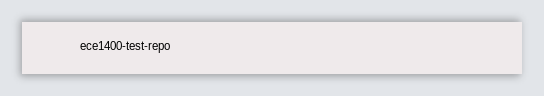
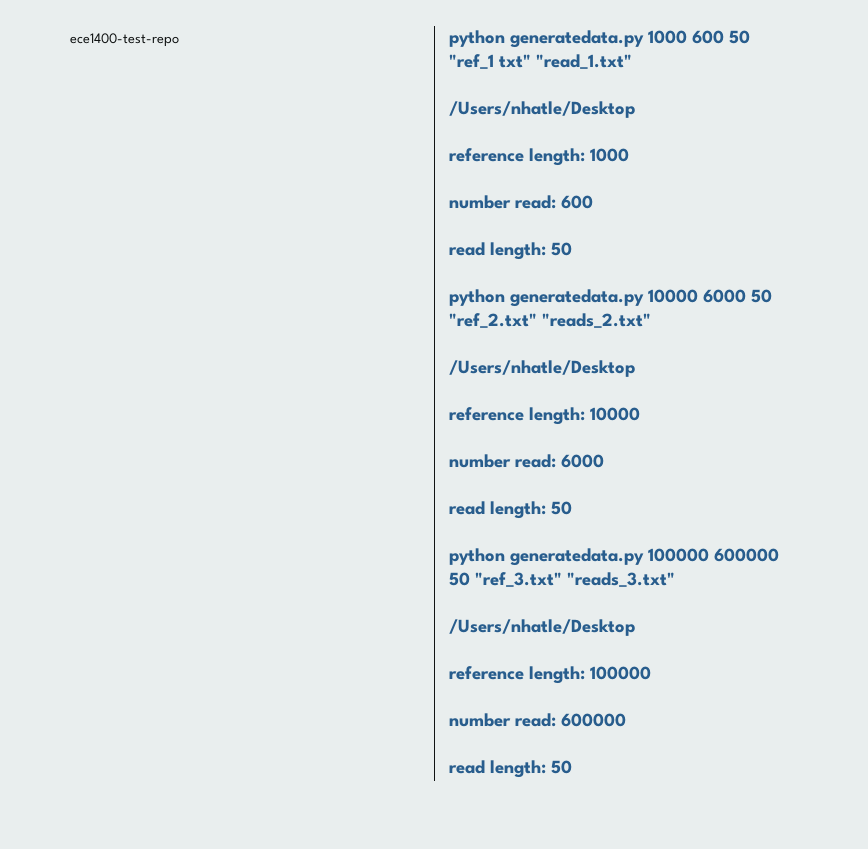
(170, 47) none -> [449,30,750,48] [449,54,632,69] [449,101,635,118] [449,148,629,166] [449,195,593,209] [449,242,572,260] [449,289,772,307] [449,313,651,328] [449,360,635,377] [449,407,640,425] [449,454,604,468] [449,501,572,519] [449,548,779,566] [449,572,675,587] [449,619,635,636] [449,666,651,684] [449,713,626,727] [449,760,572,778] // python generatedata.py 1000 600 50 "ref_1 txt" "read_1.txt" // /Users/nhatle/Desktop // reference length: 1000 // number read: 600 // read length: 50 // python generatedata.py 10000 6000 50 "ref_2.txt" "reads_2.txt" // /Users/nhatle/Desktop // reference length: 10000 // number read: 6000 // read length: 50 // python generatedata.py 100000 600000 50 "ref_3.txt" "reads_3.txt" // /Users/nhatle/Desktop // reference length: 100000 // number read: 600000 // read length: 50

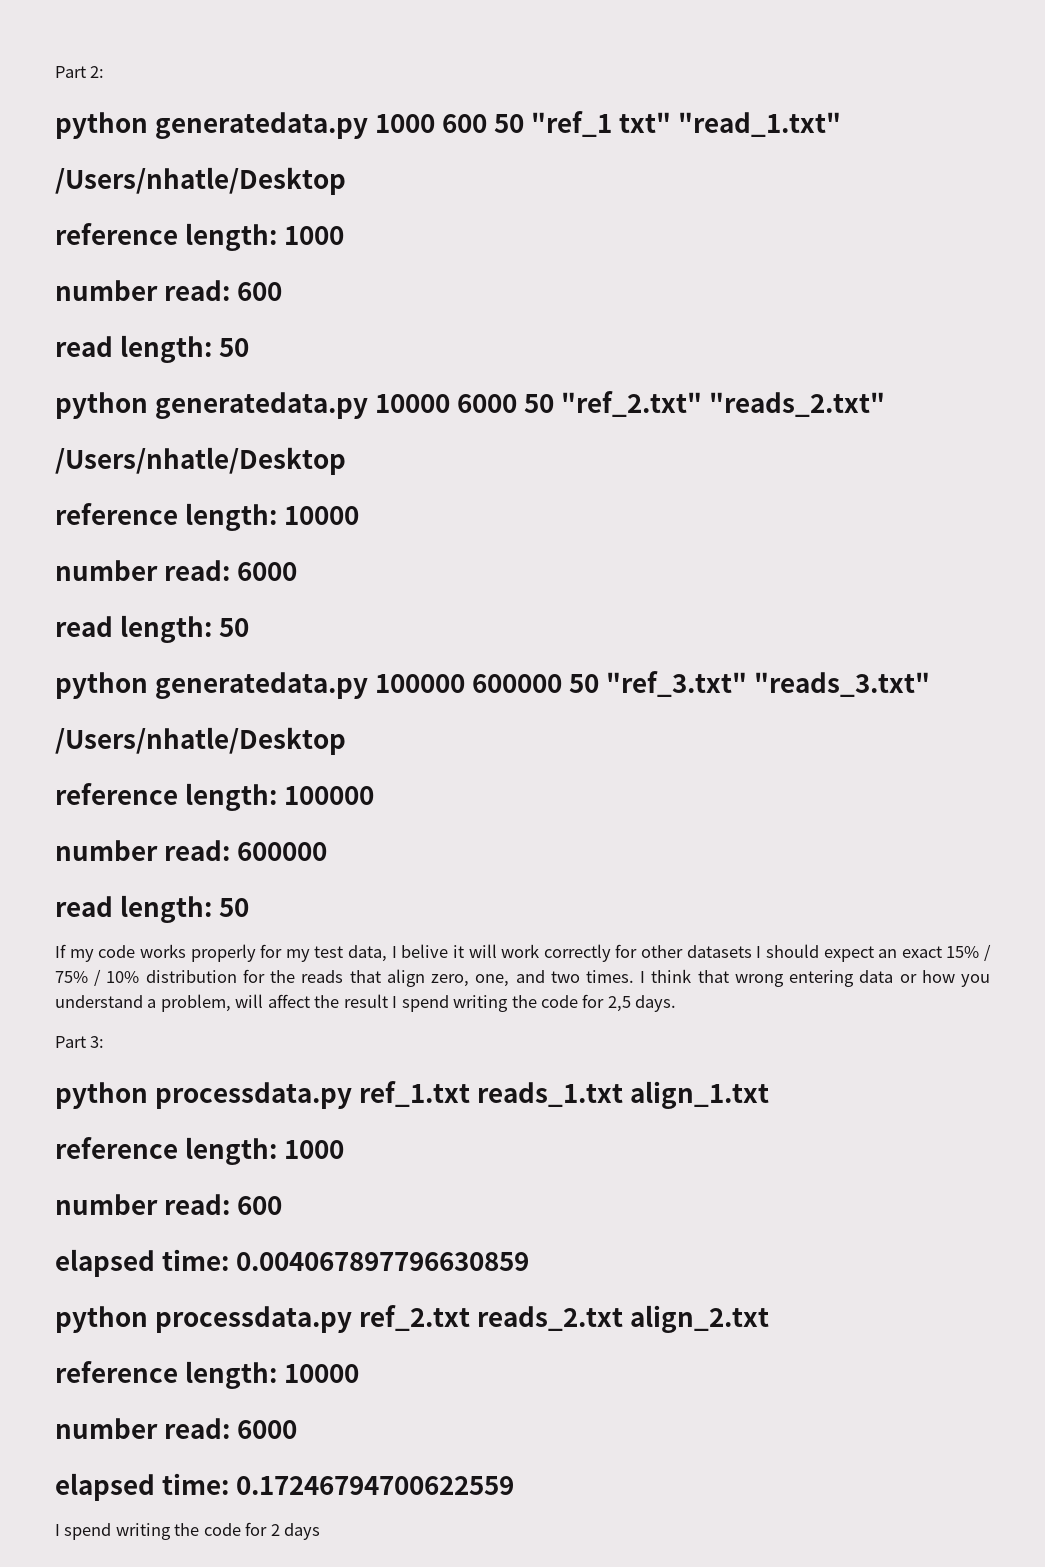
[70,33,179,47] ece1400-test-repo -> [55,66,105,78] Part 2:
(572, 767) none -> [55,944,991,962] [55,969,991,987] [55,994,677,1012] [55,1036,105,1048] [55,1081,770,1109] [55,1137,345,1165] [55,1194,283,1215] [55,1249,530,1277] [55,1305,770,1333] [55,1361,360,1389] [55,1418,298,1439] [55,1473,515,1501] [55,1522,321,1540] // If my code works properly for my test data, I belive it will work correctly for other datasets I should expect an exact 15% / 75% / 10% distribution for the reads that align zero, one, and two times. I think that wrong entering data or how you understand a problem, will affect the result I spend writing the code for 2,5 days. // Part 3: // python processdata.py ref_1.txt reads_1.txt align_1.txt // reference length: 1000 // number read: 600 // elapsed time: 0.004067897796630859 // python processdata.py ref_2.txt reads_2.txt align_2.txt // reference length: 10000 // number read: 6000 // elapsed time: 0.17246794700622559 // I spend writing the code for 2 days

